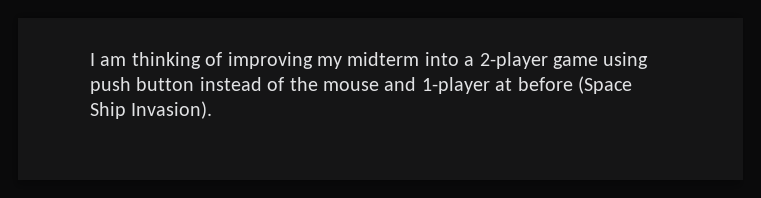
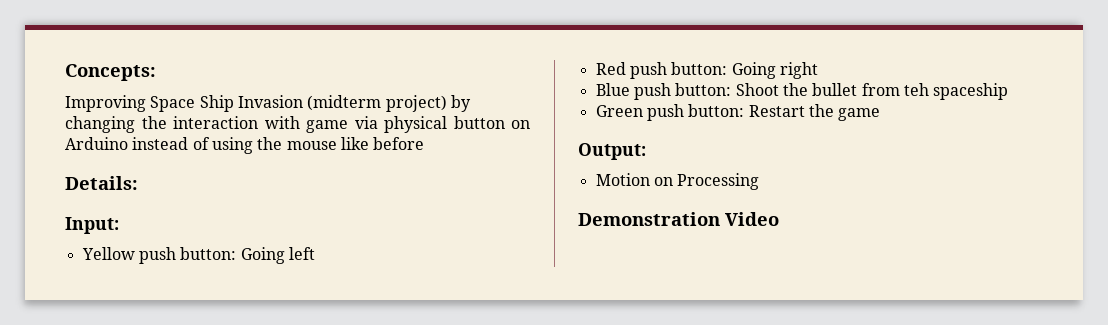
[90,52,649,69] [90,77,195,94] I am thinking of improving my midterm into a 2-player game using push button -> [65,64,156,81] [65,95,471,112] [65,116,530,133] [65,137,128,150] Concepts: // Improving Space Ship Invasion (midterm project) by changing the interaction with game via physical button on Arduino
(285, 84) none -> [211,137,253,154] using
[384,76,632,94] [90,101,213,119] and 1-player at before (Space Ship Invasion). -> [340,137,425,150] [65,176,138,190] [65,217,119,234] [81,247,315,264] [595,62,818,79] [595,83,1009,100] [595,104,881,121] [578,143,646,160] [595,173,760,190] [578,212,779,226] like before // Details: // Input: // Yellow push button: Going left // Red push button: Going right // Blue push button: Shoot the bullet from teh spaceship // Green push button: Restart the game // Output: // Motion on Processing // Demonstration Video

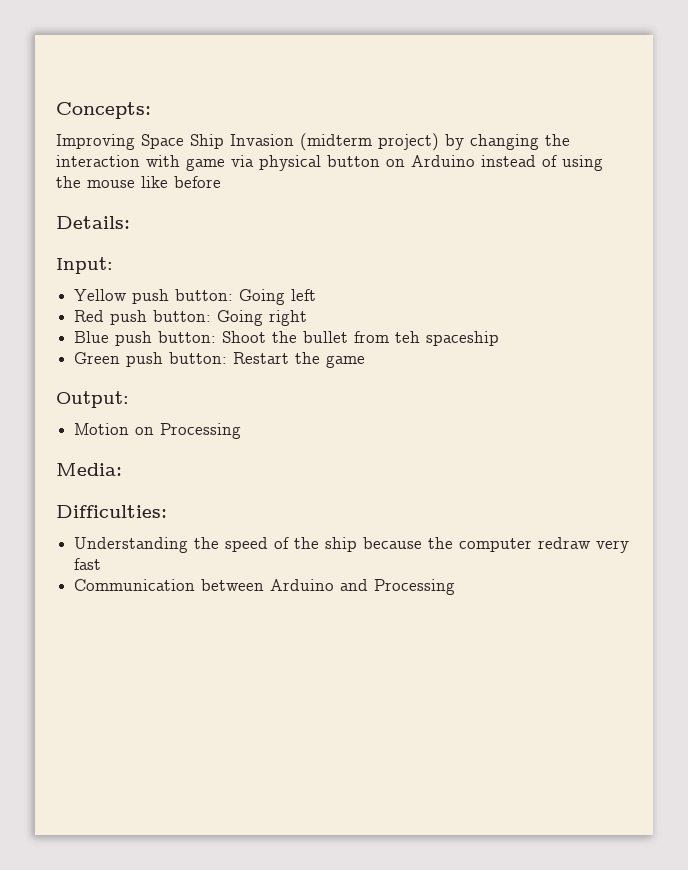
[578,212,779,226] Demonstration Video -> [56,463,122,476] [56,505,167,518] [74,537,630,553] [74,558,102,570] [74,579,456,595] Media: // Difficulties: // Understanding the speed of the ship because the computer redraw very fast // Communication between Arduino and Processing

